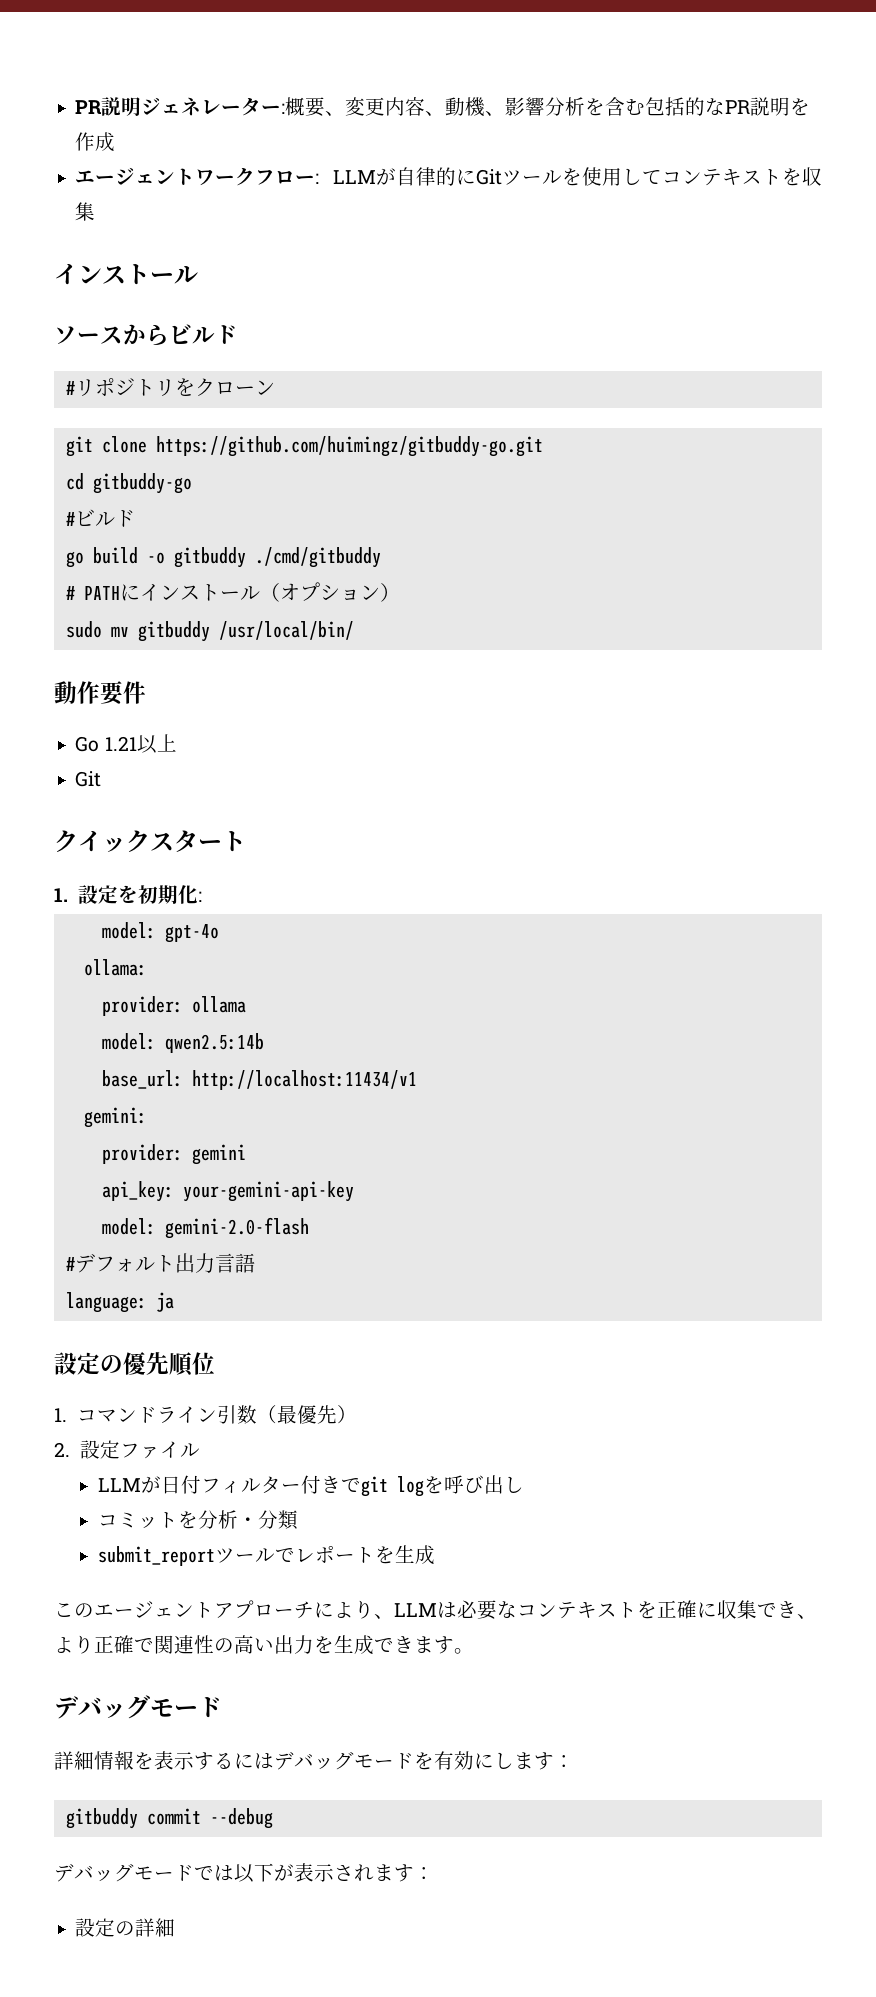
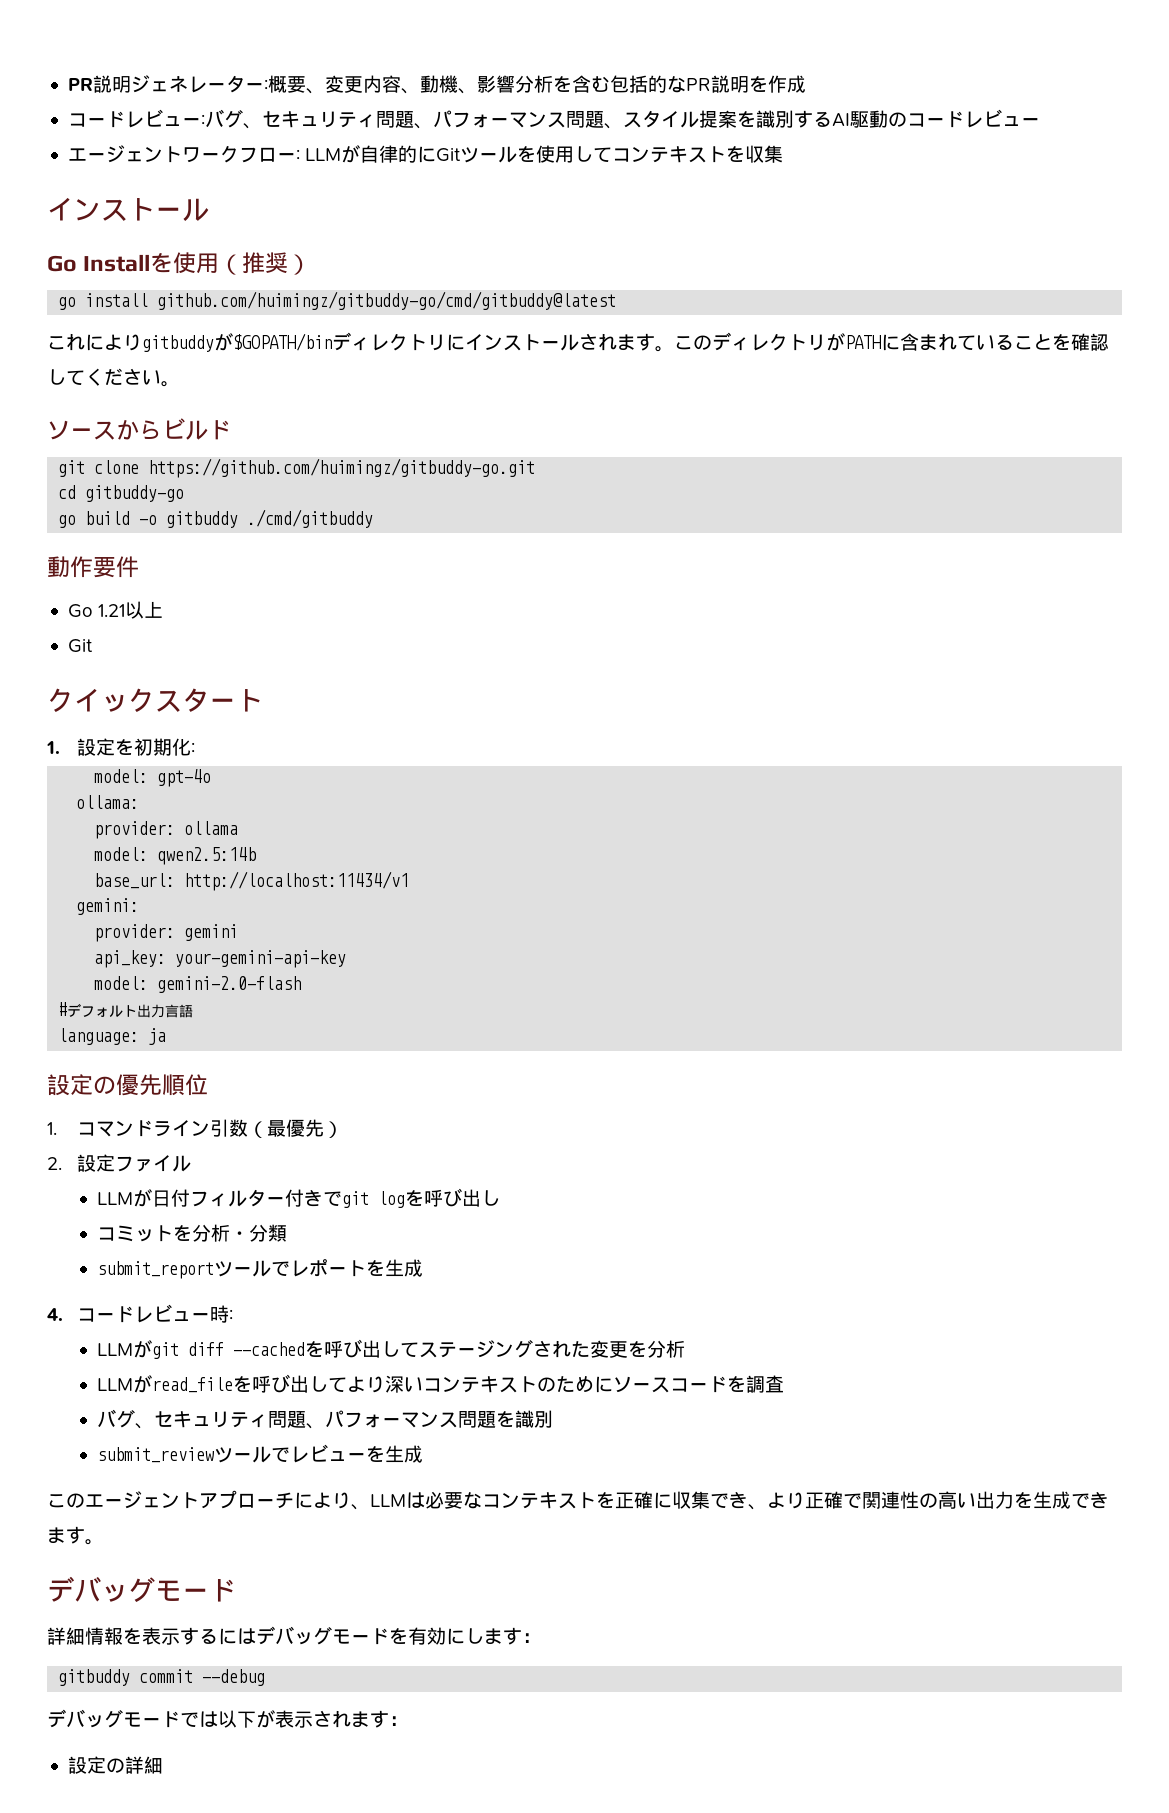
(116, 142) none -> [67,109,1040,129] // コードレビュー:バグ、セキュリティ問題、パフォーマンス問題、スタイル提案を識別するAI駆動のコードレビュー
[54,324,238,346] [65,378,275,396] ソースからビルド // #リポジトリをクローン -> [47,252,312,275] [58,291,617,310] [47,332,1109,352] [47,368,180,387] [47,418,231,440] Go Installを使用（推奨） // go install github.com/huimingz/gitbuddy-go/cmd/gitbuddy@latest // これによりgitbuddyが$GOPATH/binディレクトリにインストールされます。このディレクトリがPATHに含まれていることを確認してください。 // ソースからビルド
[65,509,135,527] // #ビルド -> (185, 493) none
[65,582,400,602] [65,621,354,642] // # PATHにインストール（オプション） // sudo mv gitbuddy /usr/local/bin/ -> (374, 518) none
(435, 1555) none -> [47,1304,233,1323] [97,1339,686,1359] [97,1374,785,1393] [97,1409,554,1429] [97,1444,424,1463] // 4.コードレビュー時: // LLMがgit diff --cachedを呼び出してステージングされた変更を分析 // LLMがread_fileを呼び出してより深いコンテキストのためにソースコードを調査 // バグ、セキュリティ問題、パフォーマンス問題を識別 // submit_reviewツールでレビューを生成

